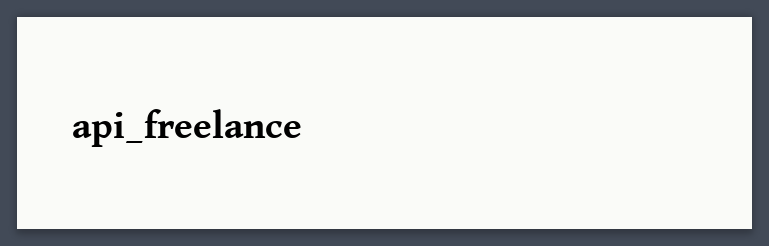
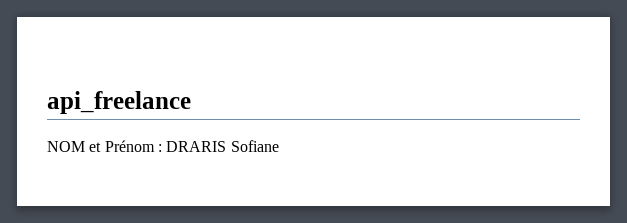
(302, 128) none -> [47,140,279,152] // NOM et Prénom : DRARIS Sofiane

